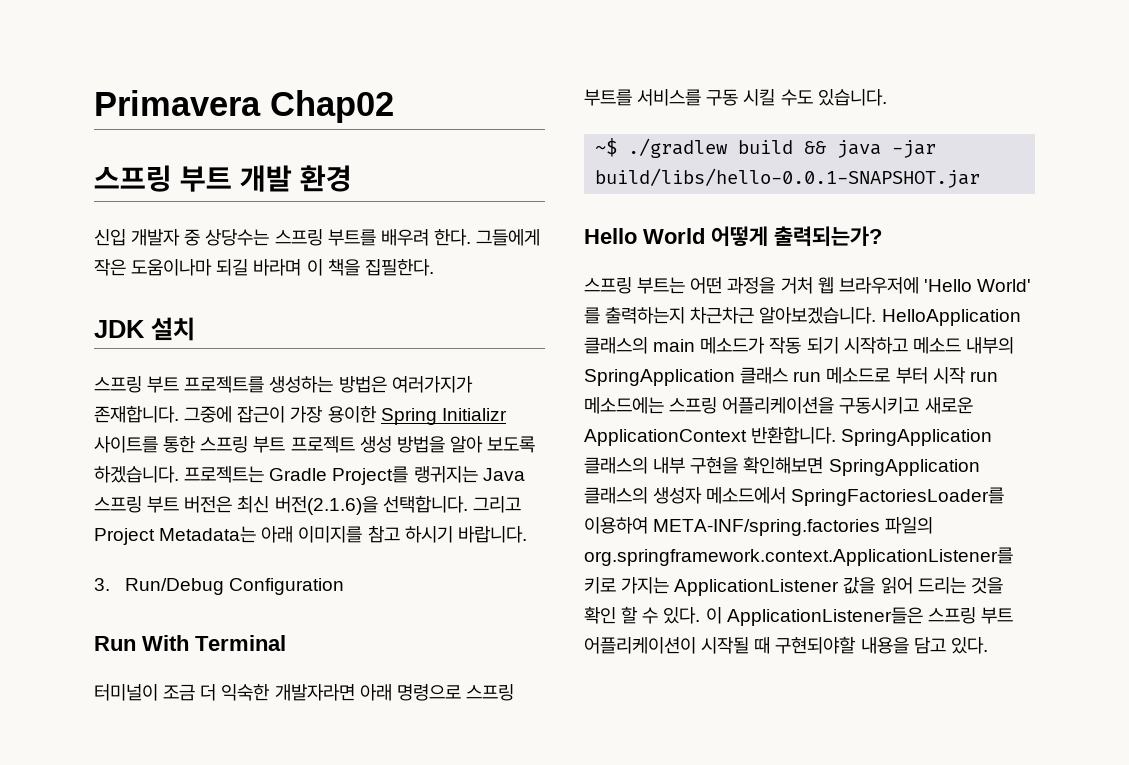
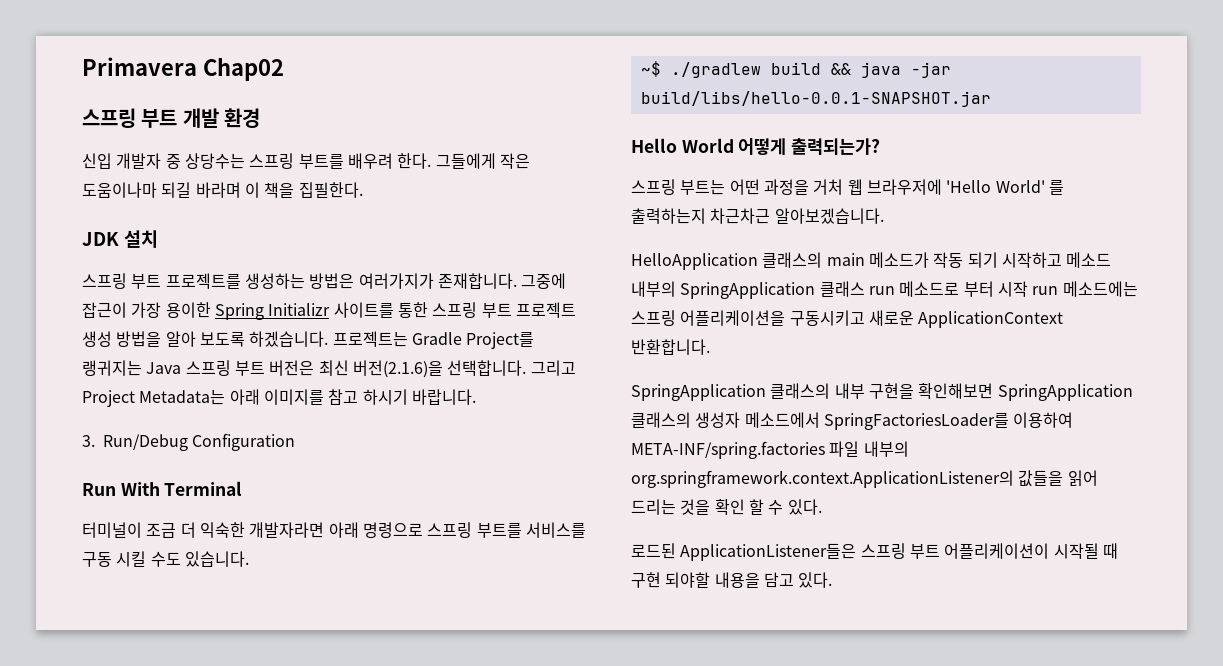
(877, 315) none -> (884, 216) //
(837, 435) none -> (710, 347) //
[885,517,934,534] [584,547,1013,566] [584,577,876,596] 파일의 org.springframework.context.ApplicationListener를 키로 가지는 ApplicationListener 값을 -> [829,441,909,457] [631,470,1064,488] 파일 내부의 org.springframework.context.ApplicationListener의 값들을
[705,607,722,624] 이 -> [631,543,676,559] // 로드된
[775,636,857,654] 구현되야할 -> [631,572,711,588] 구현 되야할

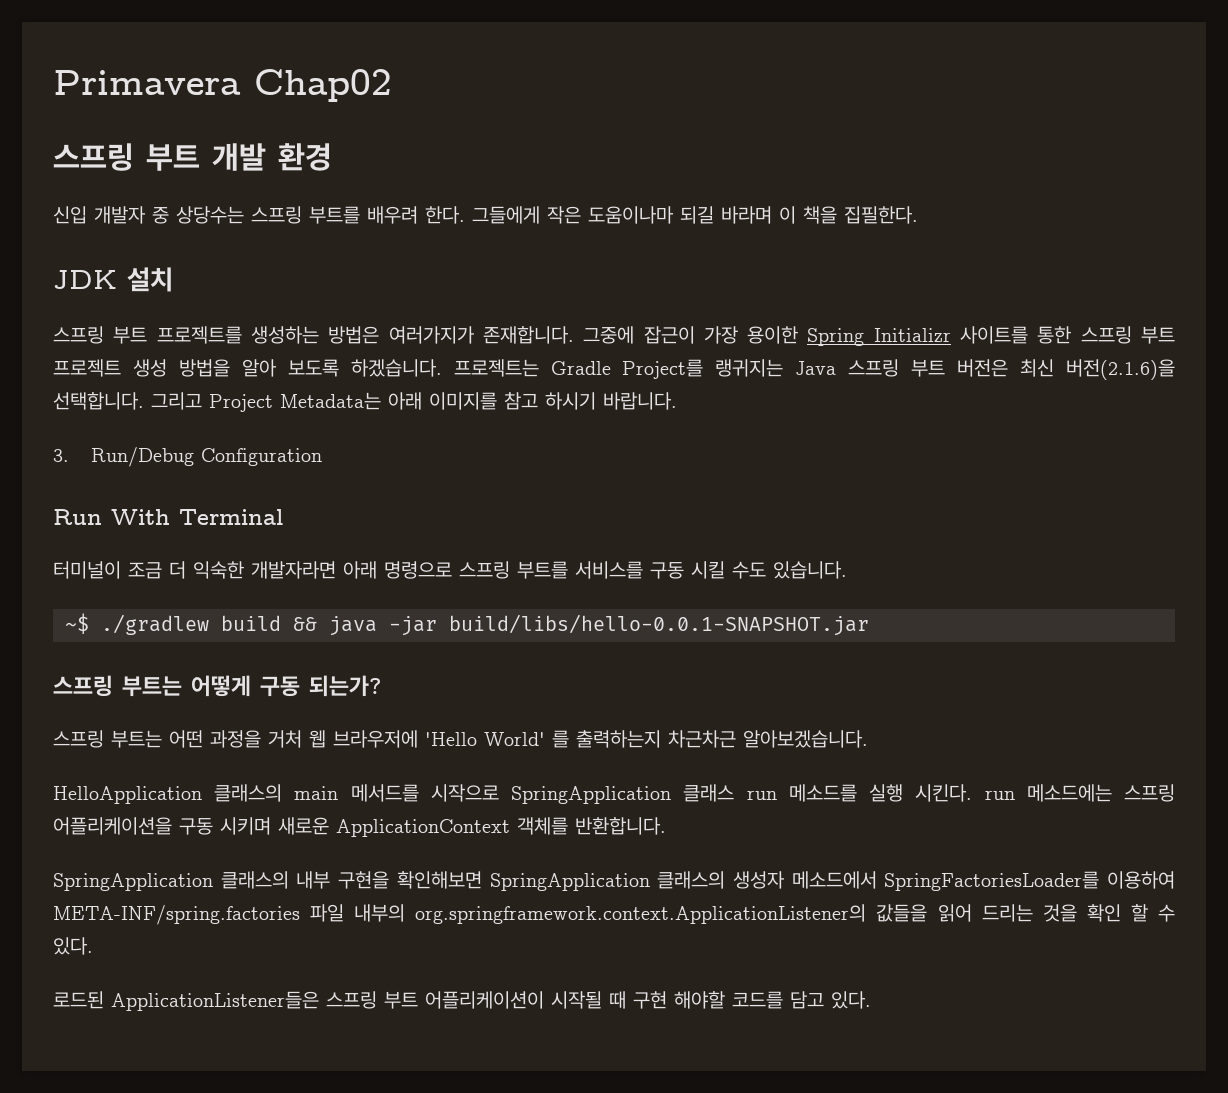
[631,138,881,155] Hello World 어떻게 출력되는가? -> [53,675,381,697] 스프링 부트는 어떻게 구동 되는가?
[868,252,1112,268] [631,281,1028,299] 메소드가 작동 되기 시작하고 메소드 내부의 SpringApplication 클래스 run 메소드로 부터 시작 -> [350,784,973,804] 메서드를 시작으로 SpringApplication 클래스 run 메소드를 실행 시킨다.
[789,310,865,326] 구동시키고 -> [179,817,271,835] 구동 시키며
(1064, 319) none -> [517,817,568,835] 객체를
[665,572,760,588] 되야할 내용을 -> [674,991,783,1009] 해야할 코드를

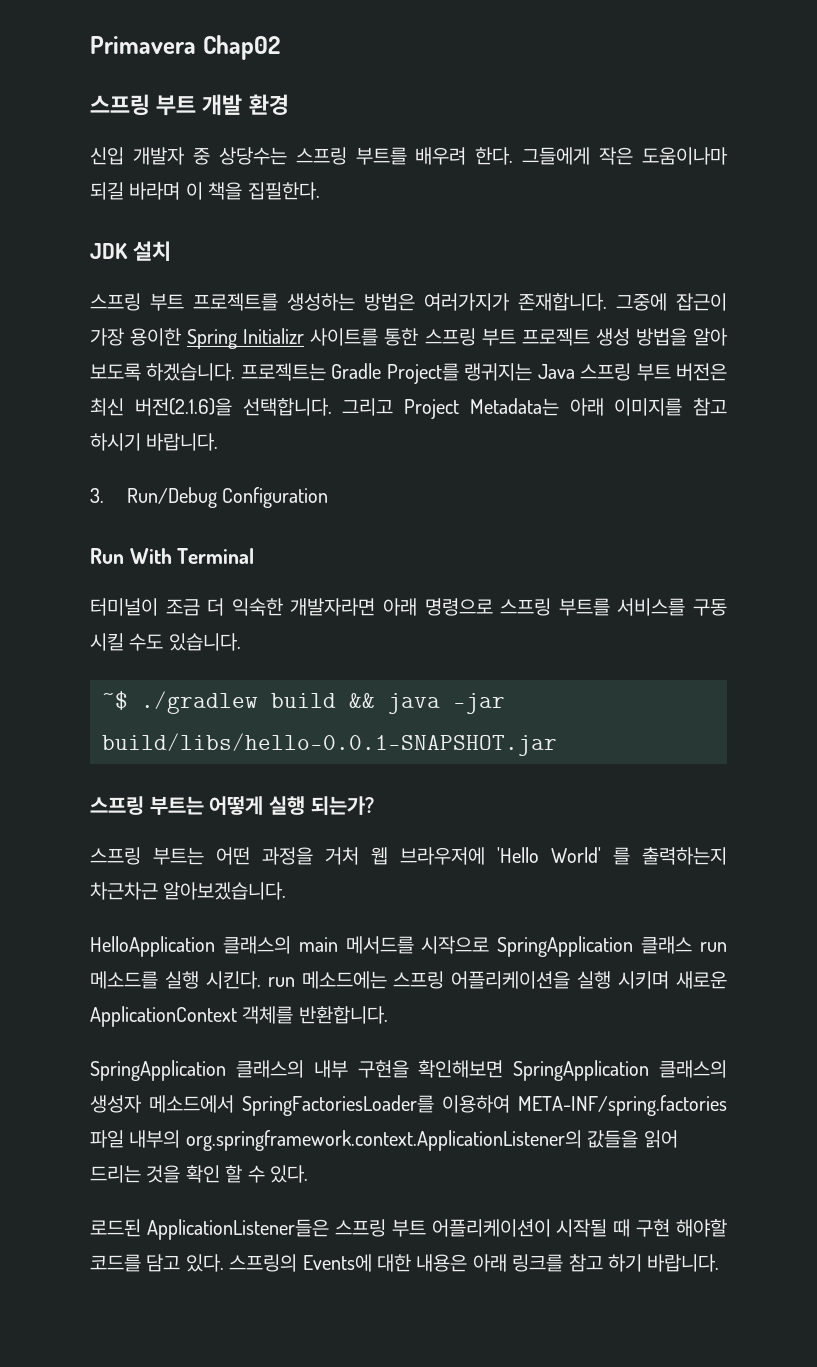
[260,676,300,697] 구동 -> [269,796,306,815] 실행
[179,818,213,835] 구동 -> [577,971,612,989] 실행
(871, 1000) none -> [229,1254,720,1272] 스프링의 Events에 대한 내용은 아래 링크를 참고 하기 바랍니다.

